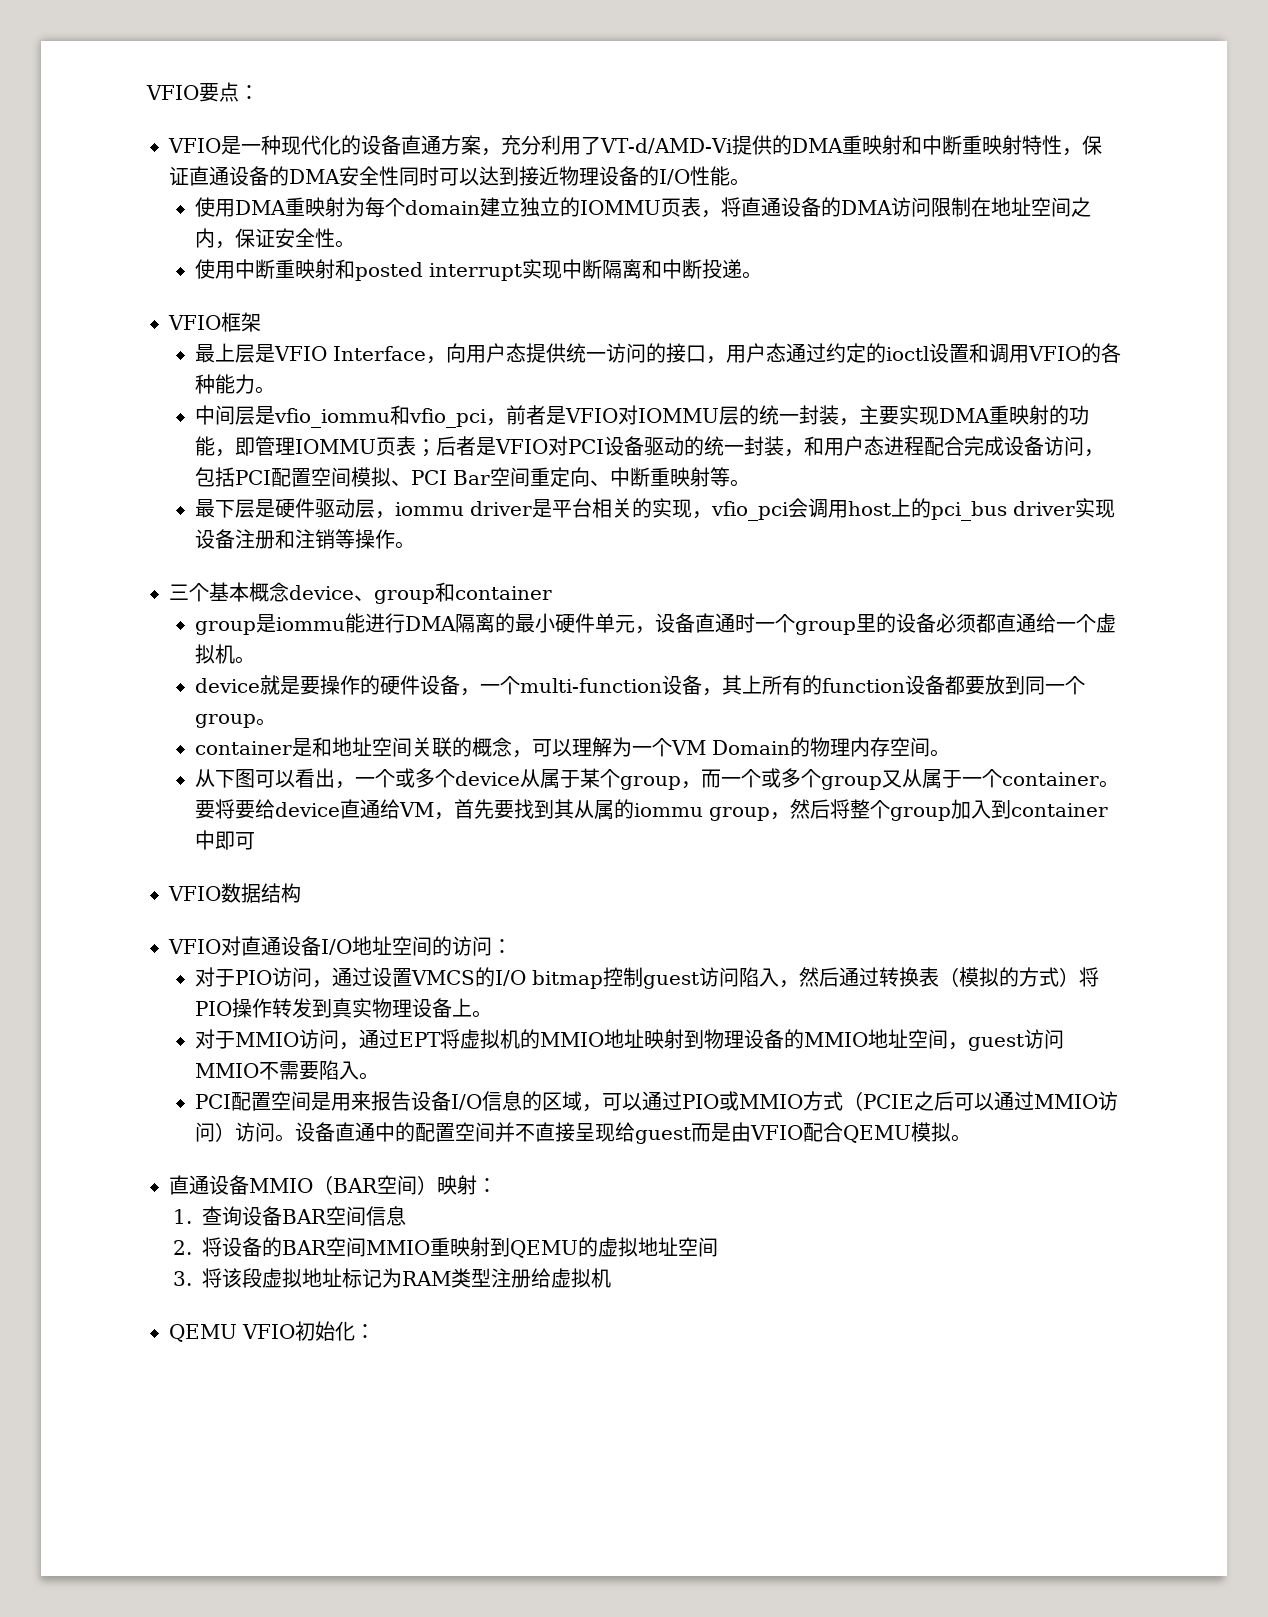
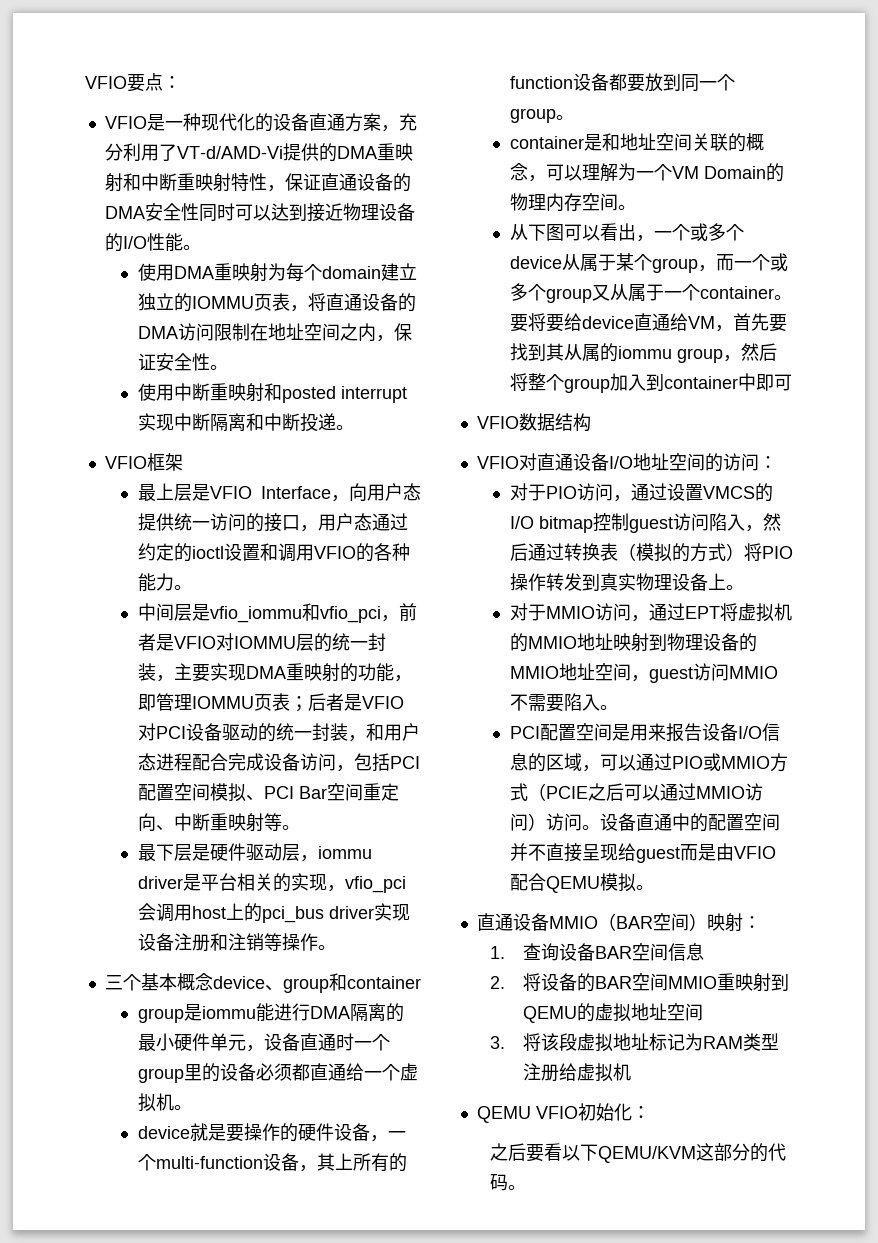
(375, 1331) none -> [489,1143,786,1163] [489,1174,526,1191] // 之后要看以下QEMU/KVM这部分的代码。

